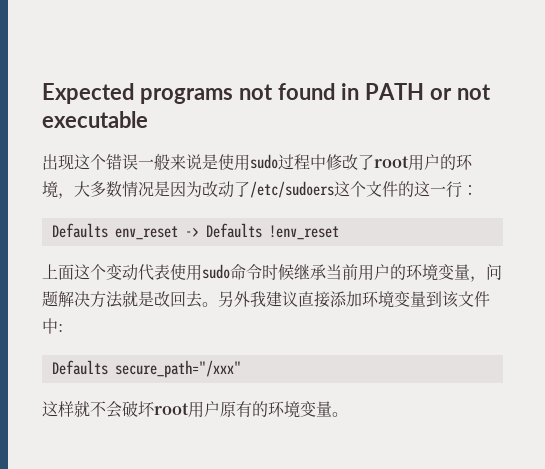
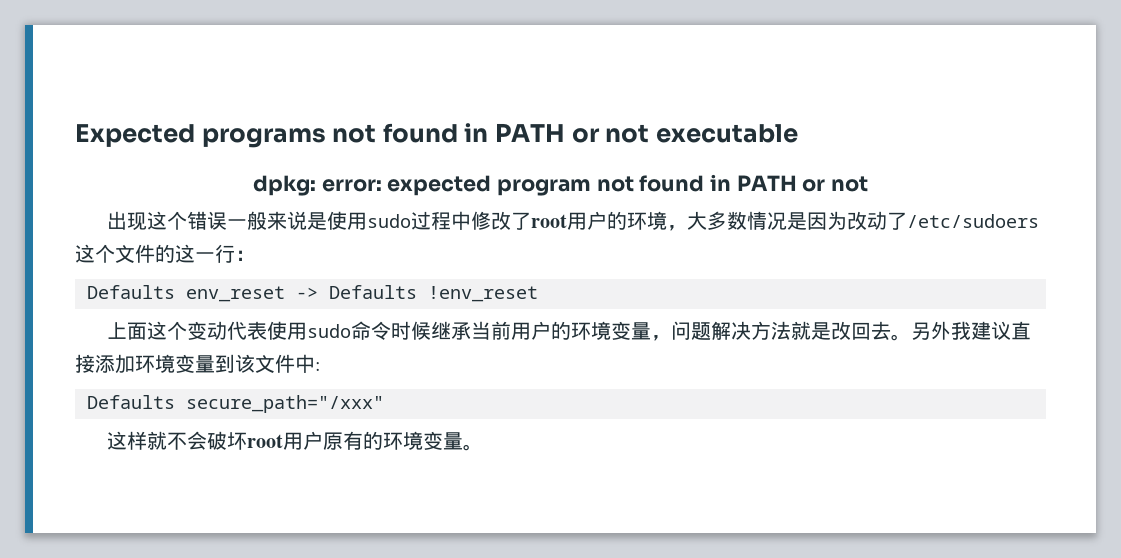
(148, 119) none -> [252,174,869,196] // dpkg: error: expected program not found in PATH or not

